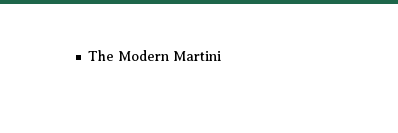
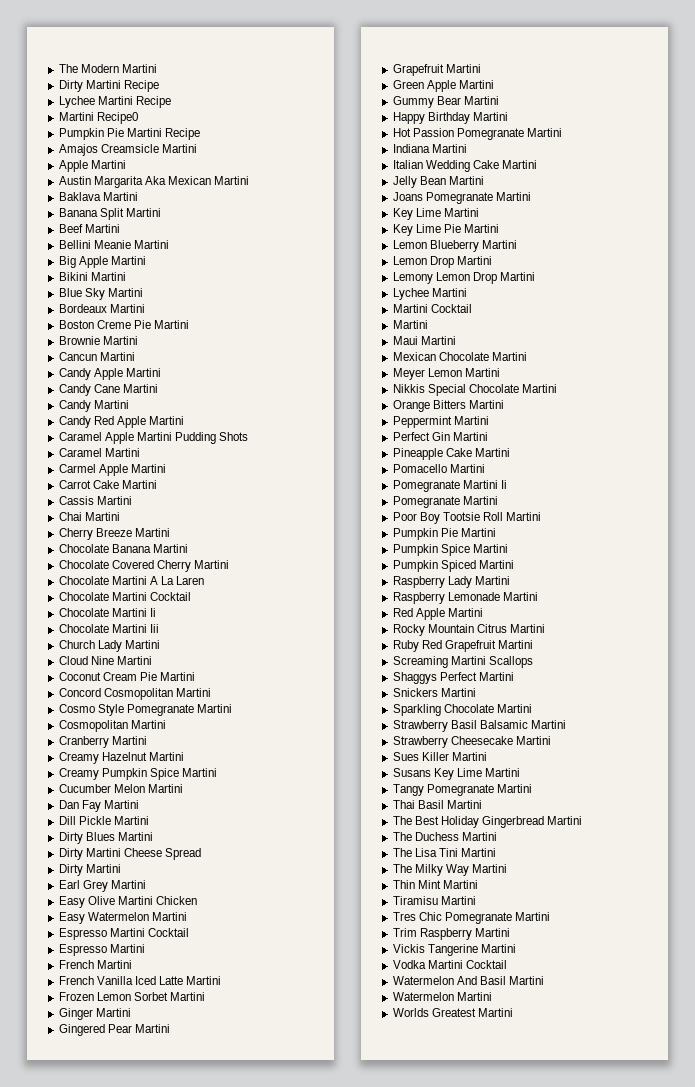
(222, 56) none -> [58,80,159,92] [58,96,171,108] [58,112,138,124] [58,128,200,140] [58,144,197,156] [58,160,126,172] [58,176,250,188] [58,192,138,201] [58,208,161,220] [58,224,120,233] [58,240,169,249] [58,256,146,268] [58,272,126,281] [58,288,143,300] [58,304,145,313] [58,320,189,329] [58,336,138,345] [58,352,135,361] [58,368,161,380] [58,384,158,396] [58,400,129,412] [58,416,184,428] [58,432,249,444] [58,448,140,457] [58,464,166,476] [58,480,157,489] [58,496,132,505] [58,512,120,521] [58,528,170,540] [58,544,188,553] [58,560,229,572] [58,576,205,585] [58,592,191,601] [58,608,156,617] [58,624,159,633] [58,640,160,652] [58,656,152,665] [58,672,195,681] [58,688,211,700] [58,704,232,716] [58,720,166,732] [58,736,147,748] [58,752,184,764] [58,768,217,780] [58,784,183,793] [58,800,139,812] [58,816,149,825] [58,832,153,844] [58,848,201,860] [58,864,121,876] [58,880,146,892] [58,896,197,908] [58,912,187,924] [58,928,189,940] [58,944,145,956] [58,960,132,969] [58,976,222,985] [58,992,205,1001] [58,1008,131,1020] [58,1024,170,1036] [392,64,481,76] [392,80,494,92] [392,96,499,108] [392,112,508,124] [392,128,562,140] [392,144,467,153] [392,160,537,172] [392,176,484,188] [392,192,531,204] [392,208,479,220] [392,224,499,236] [392,240,517,252] [392,256,492,268] [392,272,535,284] [392,288,467,300] [392,304,472,313] [392,320,428,329] [392,336,456,345] [392,352,527,361] [392,368,500,380] [392,384,557,396] [392,400,504,412] [392,416,489,428] [392,432,488,441] [392,448,510,460] [392,464,485,473] [392,480,507,492] [392,496,498,508] [392,512,542,524] [392,528,496,540] [392,544,508,556] [392,560,514,572] [392,576,510,588] [392,592,538,604] [392,608,483,620] [392,624,545,636] [392,640,533,652] [392,656,533,668] [392,672,514,684] [392,688,476,697] [392,704,532,716] [392,720,566,732] [392,736,551,748] [392,752,487,761] [392,768,520,780] [392,784,532,796] [392,800,482,809] [392,816,583,828] [392,832,497,841] [392,848,496,857] [392,864,507,876] [392,880,478,889] [392,896,476,905] [392,912,550,924] [392,928,510,940] [392,944,516,956] [392,960,507,969] [392,976,544,985] [392,992,492,1001] [392,1008,513,1017] // Dirty Martini Recipe // Lychee Martini Recipe // Martini Recipe0 // Pumpkin Pie Martini Recipe // Amajos Creamsicle Martini // Apple Martini // Austin Margarita Aka Mexican Martini // Baklava Martini // Banana Split Martini // Beef Martini // Bellini Meanie Martini // Big Apple Martini // Bikini Martini // Blue Sky Martini // Bordeaux Martini // Boston Creme Pie Martini // Brownie Martini // Cancun Martini // Candy Apple Martini // Candy Cane Martini // Candy Martini // Candy Red Apple Martini // Caramel Apple Martini Pudding Shots // Caramel Martini // Carmel Apple Martini // Carrot Cake Martini // Cassis Martini // Chai Martini // Cherry Breeze Martini // Chocolate Banana Martini // Chocolate Covered Cherry Martini // Chocolate Martini A La Laren // Chocolate Martini Cocktail // Chocolate Martini Ii // Chocolate Martini Iii // Church Lady Martini // Cloud Nine Martini // Coconut Cream Pie Martini // Concord Cosmopolitan Martini // Cosmo Style Pomegranate Martini // Cosmopolitan Martini // Cranberry Martini // Creamy Hazelnut Martini // Creamy Pumpkin Spice Martini // Cucumber Melon Martini // Dan Fay Martini // Dill Pickle Martini // Dirty Blues Martini // Dirty Martini Cheese Spread // Dirty Martini // Earl Grey Martini // Easy Olive Martini Chicken // Easy Watermelon Martini // Espresso Martini Cocktail // Espresso Martini // French Martini // French Vanilla Iced Latte Martini // Frozen Lemon Sorbet Martini // Ginger Martini // Gingered Pear Martini // Grapefruit Martini // Green Apple Martini // Gummy Bear Martini // Happy Birthday Martini // Hot Passion Pomegranate Martini // Indiana Martini // Italian Wedding Cake Martini // Jelly Bean Martini // Joans Pomegranate Martini // Key Lime Martini // Key Lime Pie Martini // Lemon Blueberry Martini // Lemon Drop Martini // Lemony Lemon Drop Martini // Lychee Martini // Martini Cocktail // Martini // Maui Martini // Mexican Chocolate Martini // Meyer Lemon Martini // Nikkis Special Chocolate Martini // Orange Bitters Martini // Peppermint Martini // Perfect Gin Martini // Pineapple Cake Martini // Pomacello Martini // Pomegranate Martini Ii // Pomegranate Martini // Poor Boy Tootsie Roll Martini // Pumpkin Pie Martini // Pumpkin Spice Martini // Pumpkin Spiced Martini // Raspberry Lady Martini // Raspberry Lemonade Martini // Red Apple Martini // Rocky Mountain Citrus Martini // Ruby Red Grapefruit Martini // Screaming Martini Scallops // Shaggys Perfect Martini // Snickers Martini // Sparkling Chocolate Martini // Strawberry Basil Balsamic Martini // Strawberry Cheesecake Martini // Sues Killer Martini // Susans Key Lime Martini // Tangy Pomegranate Martini // Thai Basil Martini // The Best Holiday Gingerbread Martini // The Duchess Martini // The Lisa Tini Martini // The Milky Way Martini // Thin Mint Martini // Tiramisu Martini // Tres Chic Pomegranate Martini // Trim Raspberry Martini // Vickis Tangerine Martini // Vodka Martini Cocktail // Watermelon And Basil Martini // Watermelon Martini // Worlds Greatest Martini

